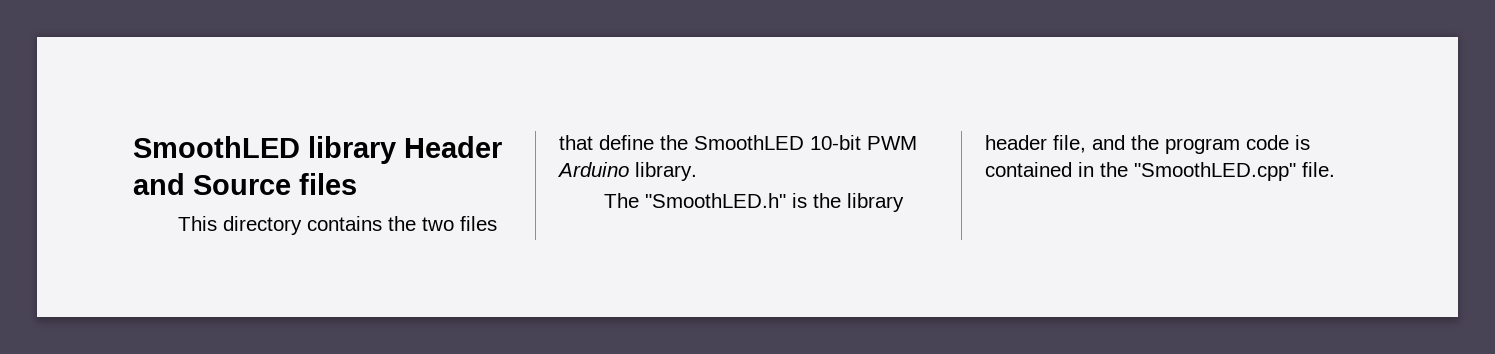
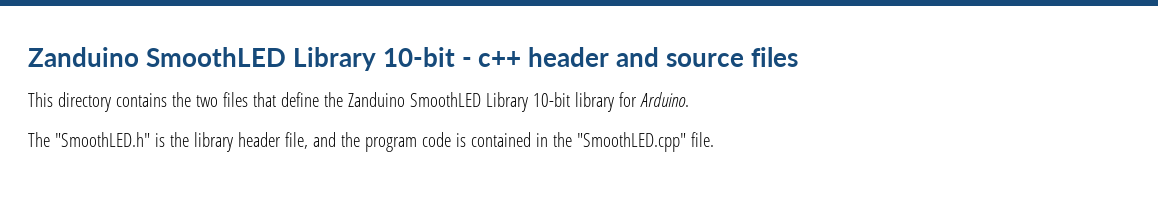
[133,136,502,164] [133,173,291,195] SmoothLED library Header and Source -> [28,47,745,71] Zanduino SmoothLED Library 10-bit - c++ header and source
[694,135,917,150] [557,162,697,181] SmoothLED 10-bit PWM Arduino library. -> [347,92,689,112] Zanduino SmoothLED Library 10-bit library for Arduino.

